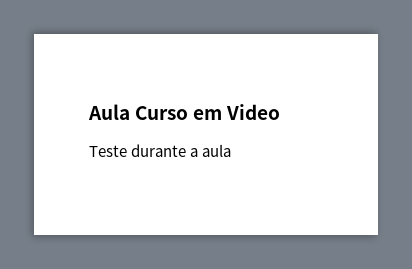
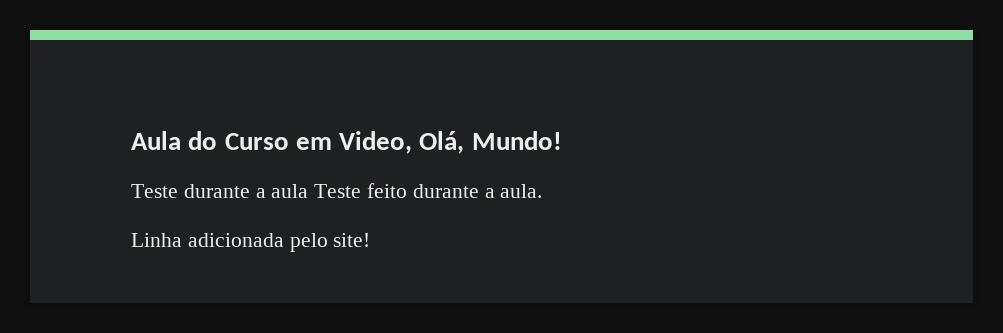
(130, 112) none -> [188,131,218,150] do
[226,104,281,120] Video -> [339,131,562,154] Video, Olá, Mundo!
(232, 150) none -> [314,183,543,198] [131,233,371,252] Teste feito durante a aula. // Linha adicionada pelo site!

